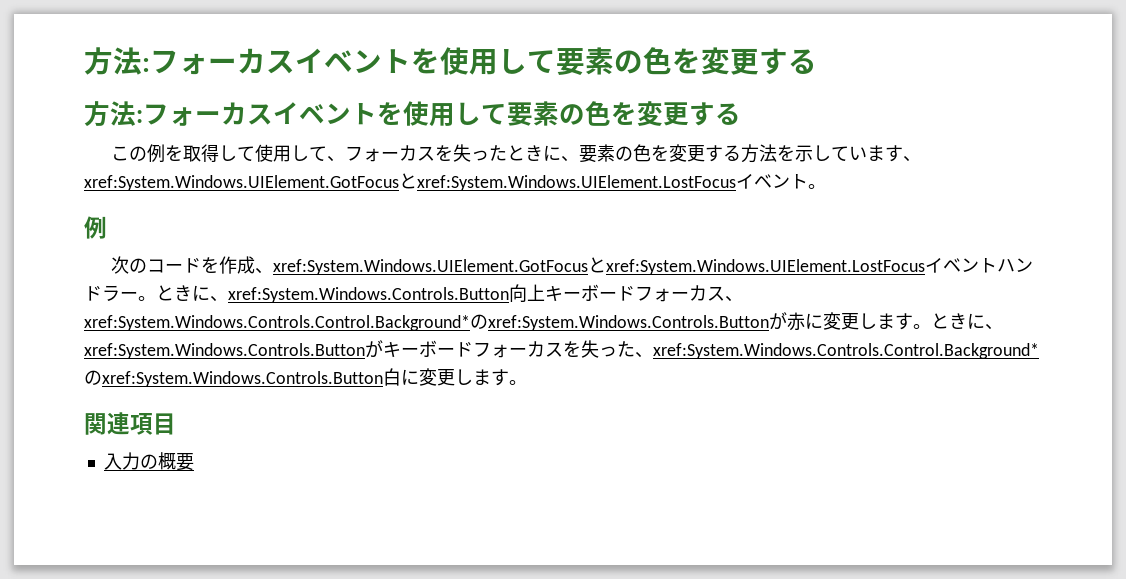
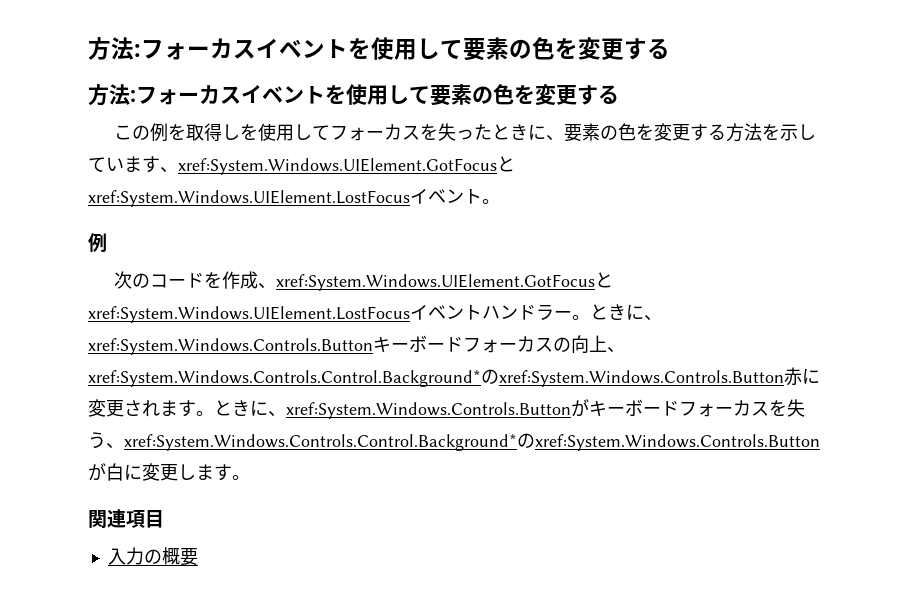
[237,144,346,162] て使用して、 -> [240,123,331,141] を使用して
[509,284,743,302] [84,312,787,331] 向上キーボードフォーカス、xref:System.Windows.Controls.Control.Background*のxref:System.Windows.Controls.Buttonが -> [373,335,625,353] [88,369,784,387] キーボードフォーカスの向上、xref:System.Windows.Controls.Control.Background*のxref:System.Windows.Controls.Button
[859,313,877,329] し -> [124,400,160,417] され
[599,341,1039,359] [84,370,383,387] った、xref:System.Windows.Controls.Control.Background*のxref:System.Windows.Controls.Button -> [88,432,820,451] [88,463,106,481] う、xref:System.Windows.Controls.Control.Background*のxref:System.Windows.Controls.Buttonが

